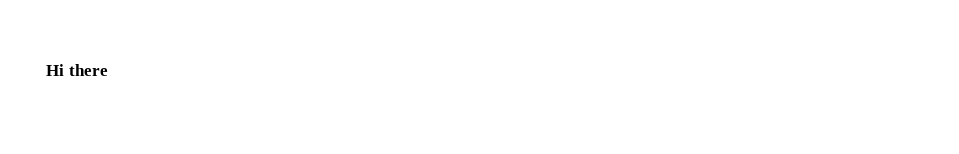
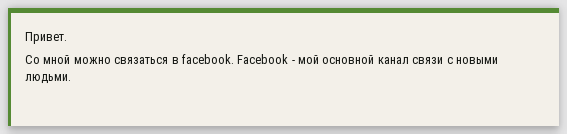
[46,64,108,76] Hi there -> [25,32,67,44] [25,54,498,64] [25,74,71,84] Привет. // Со мной можно связаться в facebook. Facebook - мой основной канал связи с новыми людьми.

